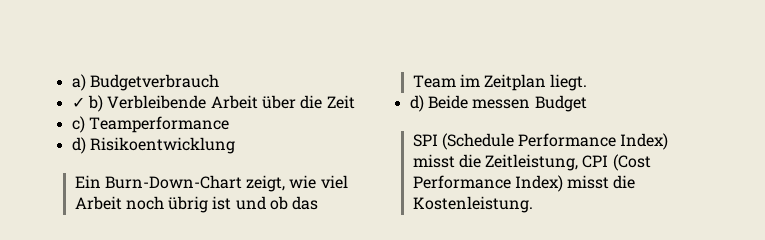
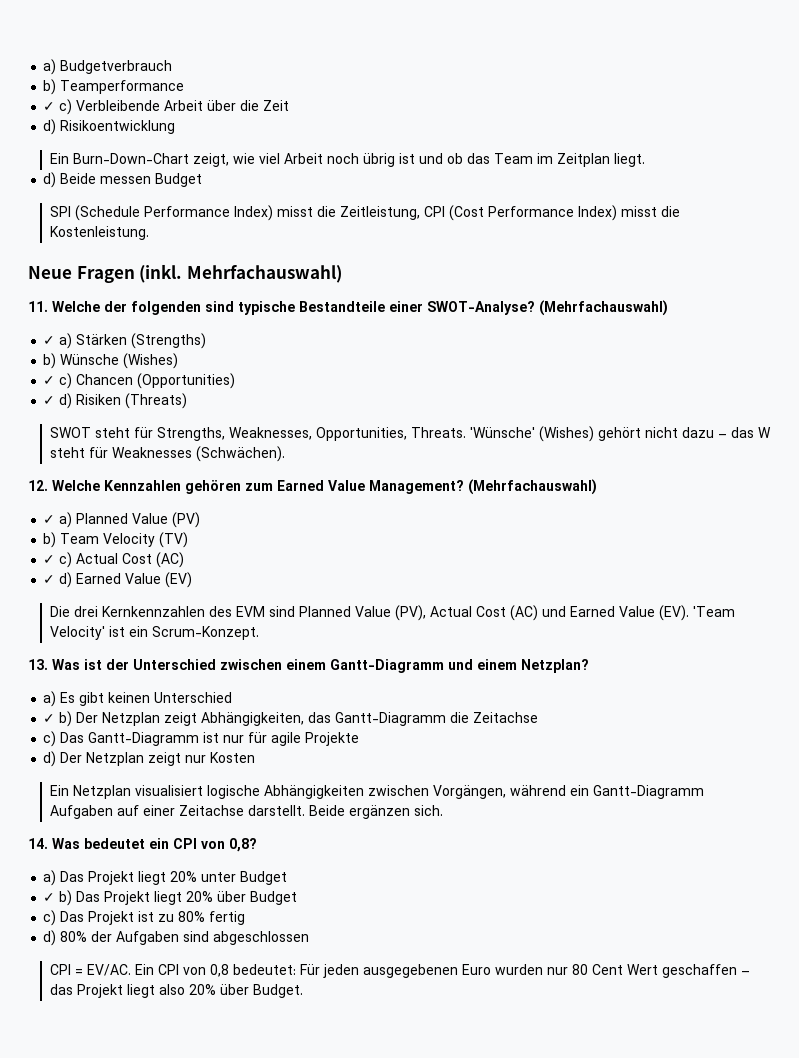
[71,95,103,112] // ✓ b) -> [43,79,185,95] [43,99,73,115] // b) Teamperformance // ✓ c)
[71,116,229,133] // c) Teamperformance -> (290, 105) none
(533, 204) none -> [28,264,342,283] [28,300,668,316] [43,333,207,349] [43,353,179,369] [43,373,236,389] [43,393,188,409] [50,426,772,442] [50,446,286,462] [28,479,597,495] [43,512,201,528] [43,532,189,548] [43,552,185,568] [43,572,193,588] [50,605,736,621] [50,626,260,640] [28,659,589,673] [43,691,233,707] [43,711,539,727] [43,731,360,747] [43,751,256,767] [50,785,705,799] [50,805,444,819] [28,838,257,852] [43,870,288,886] [43,890,298,906] [43,910,246,926] [43,930,310,946] [50,964,751,978] [50,984,304,998] // Neue Fragen (inkl. Mehrfachauswahl) // 11. Welche der folgenden sind typische Bestandteile einer SWOT-Analyse? (Mehrfachauswahl) // ✓ a) Stärken (Strengths) // b) Wünsche (Wishes) // ✓ c) Chancen (Opportunities) // ✓ d) Risiken (Threats) // SWOT steht für Strengths, Weaknesses, Opportunities, Threats. 'Wünsche' (Wishes) gehört nicht dazu – das W steht für Weaknesses (Schwächen). // 12. Welche Kennzahlen gehören zum Earned Value Management? (Mehrfachauswahl) // ✓ a) Planned Value (PV) // b) Team Velocity (TV) // ✓ c) Actual Cost (AC) // ✓ d) Earned Value (EV) // Die drei Kernkennzahlen des EVM sind Planned Value (PV), Actual Cost (AC) und Earned Value (EV). 'Team Velocity' ist ein Scrum-Konzept. // 13. Was ist der Unterschied zwischen einem Gantt-Diagramm und einem Netzplan? // a) Es gibt keinen Unterschied // ✓ b) Der Netzplan zeigt Abhängigkeiten, das Gantt-Diagramm die Zeitachse // c) Das Gantt-Diagramm ist nur für agile Projekte // d) Der Netzplan zeigt nur Kosten // Ein Netzplan visualisiert logische Abhängigkeiten zwischen Vorgängen, während ein Gantt-Diagramm Aufgaben auf einer Zeitachse darstellt. Beide ergänzen sich. // 14. Was bedeutet ein CPI von 0,8? // a) Das Projekt liegt 20% unter Budget // ✓ b) Das Projekt liegt 20% über Budget // c) Das Projekt ist zu 80% fertig // d) 80% der Aufgaben sind abgeschlossen // CPI = EV/AC. Ein CPI von 0,8 bedeutet: Für jeden ausgegebenen Euro wurden nur 80 Cent Wert geschaffen – das Projekt liegt also 20% über Budget.

